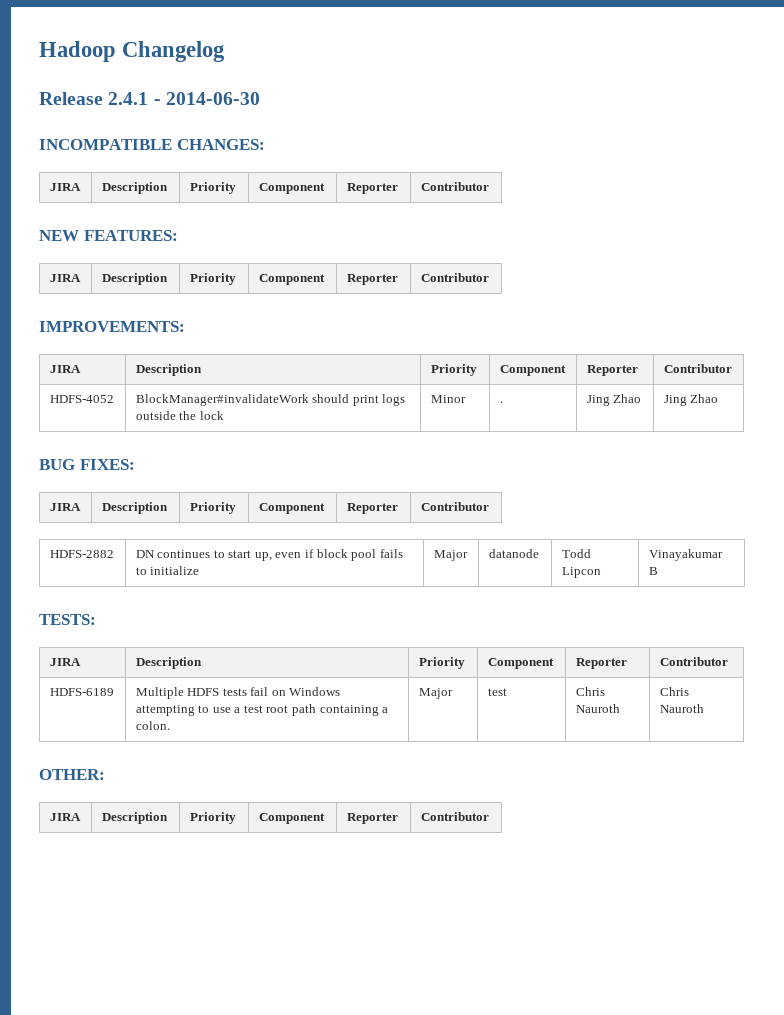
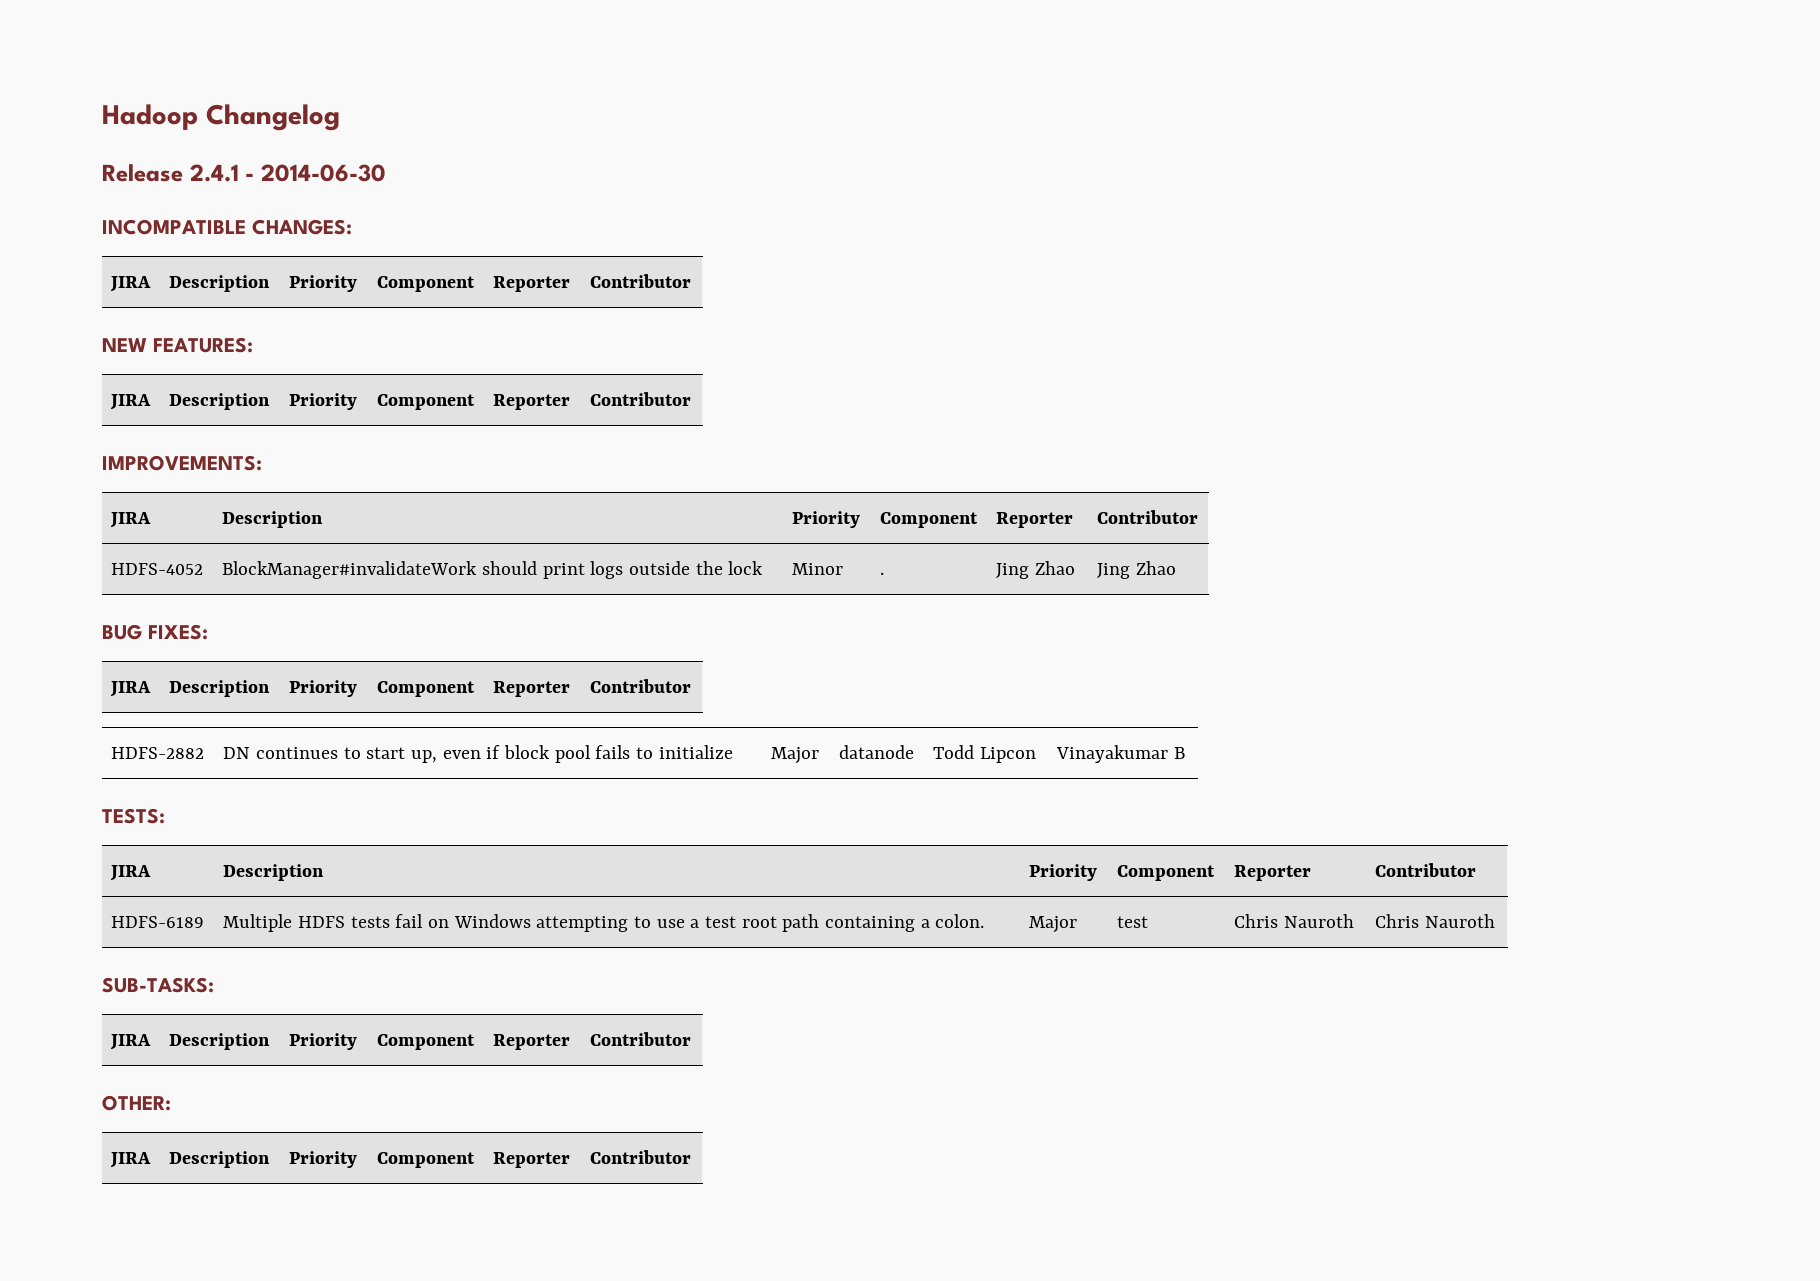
(704, 708) none -> [102,977,214,993] [110,1034,152,1050] [169,1033,271,1050] [289,1033,358,1050] [377,1034,476,1050] [493,1034,571,1050] [590,1032,692,1046] // SUB-TASKS: // JIRA | Description | Priority | Component | Reporter | Contributor

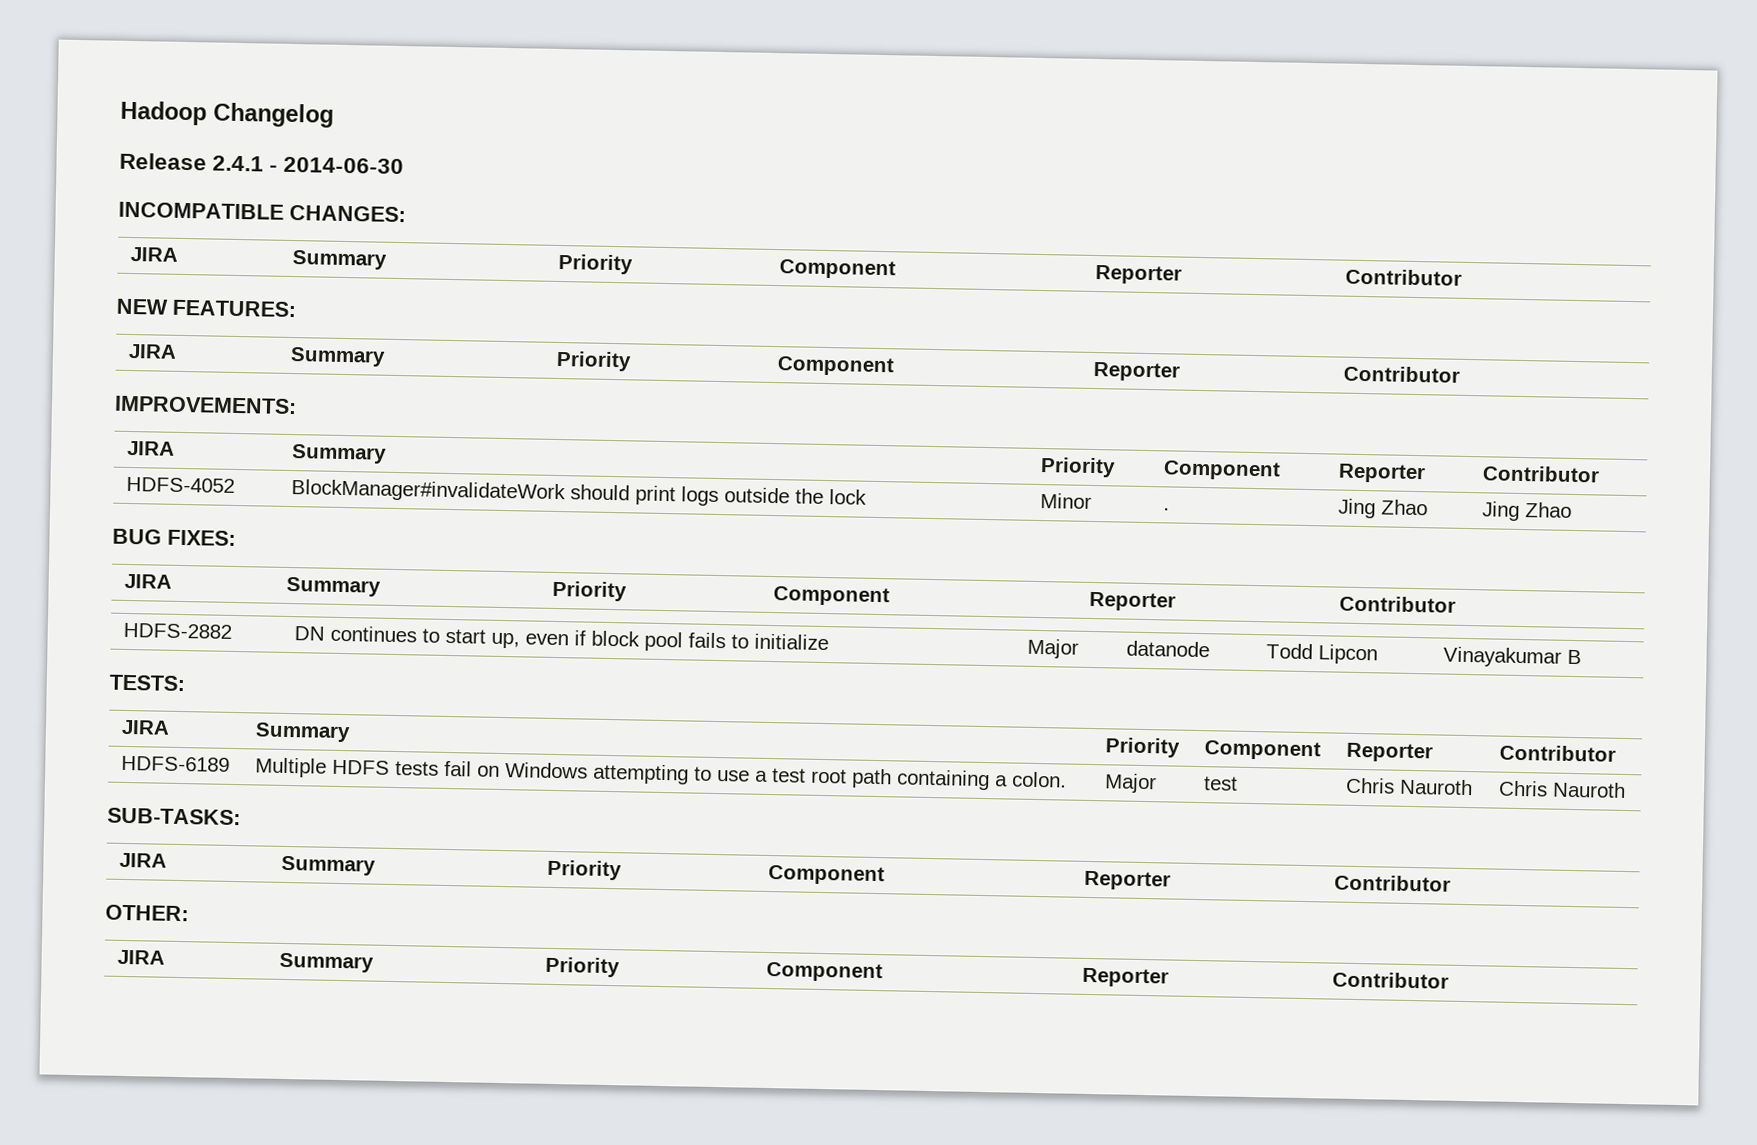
[169,275,271,292] Description -> [291,249,387,270] Summary
[169,393,271,410] Description -> [289,346,386,367] Summary
[222,511,324,528] Description -> [290,444,387,464] Summary
[169,680,271,697] Description -> [285,576,381,597] Summary
[223,864,325,881] Description -> [254,722,351,743] Summary
[169,1033,271,1050] Description -> [280,855,376,876] Summary
[169,1151,271,1168] Description -> [278,952,374,973] Summary

